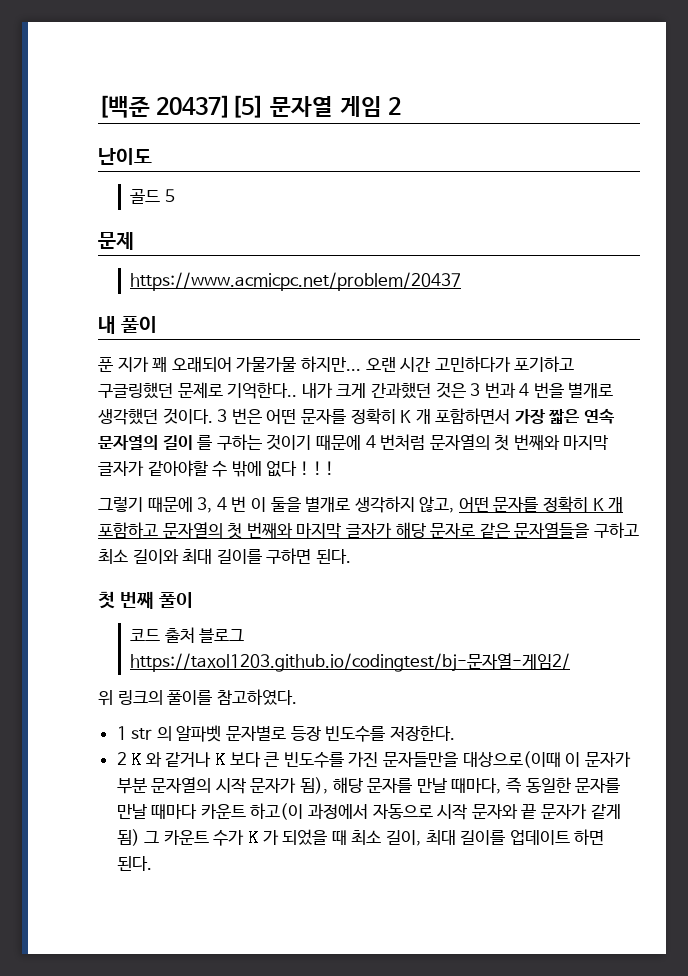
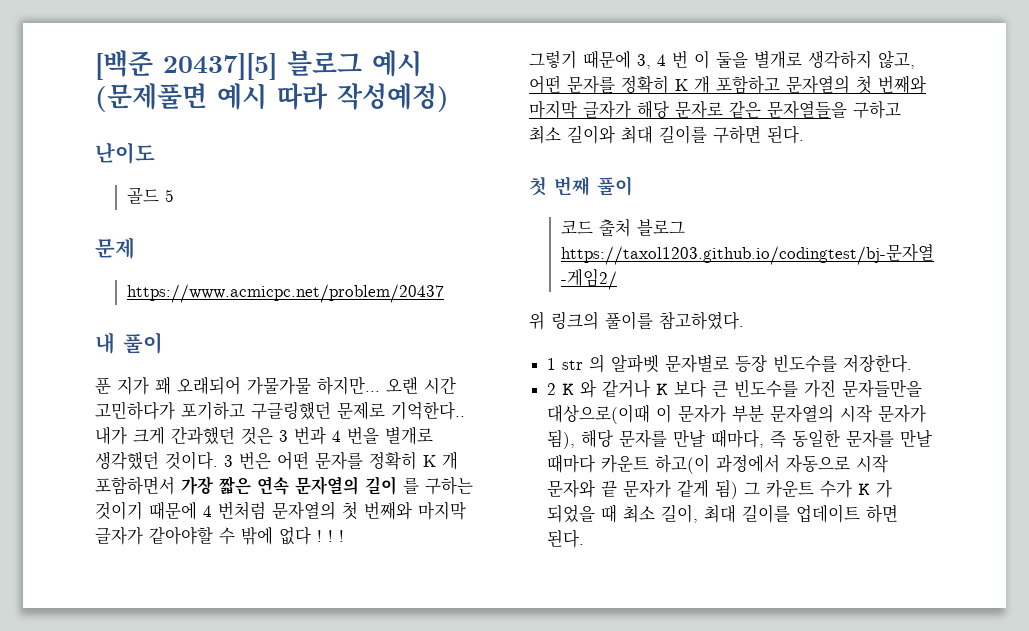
[270,96,401,117] 문자열 게임 2 -> [287,50,422,77] [95,83,449,112] 블로그 예시 (문제풀면 예시 따라 작성예정)

